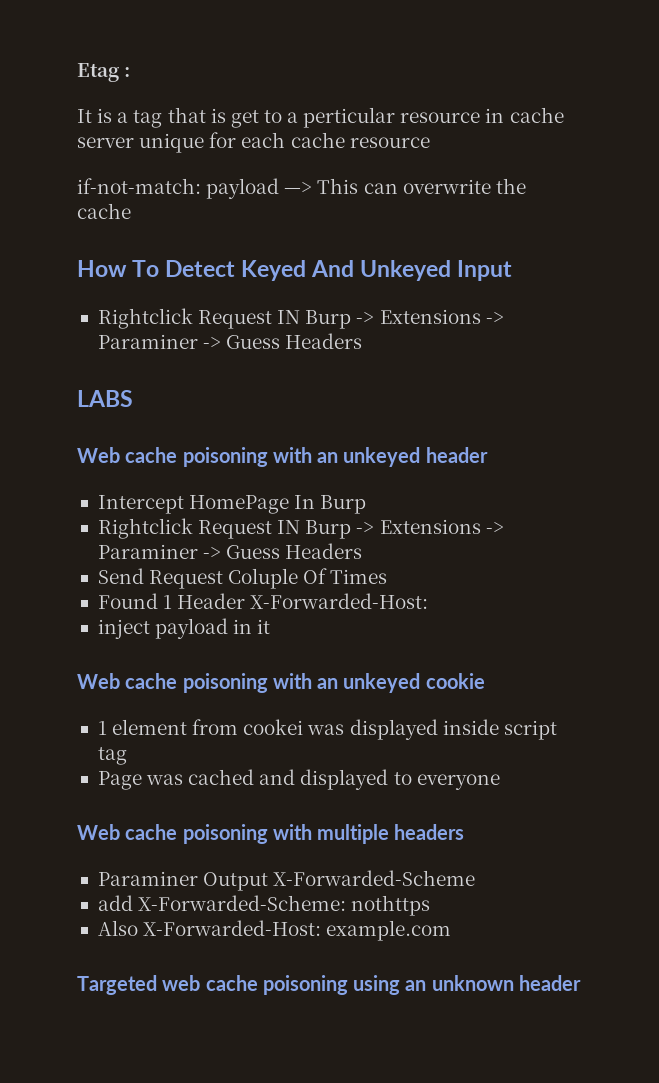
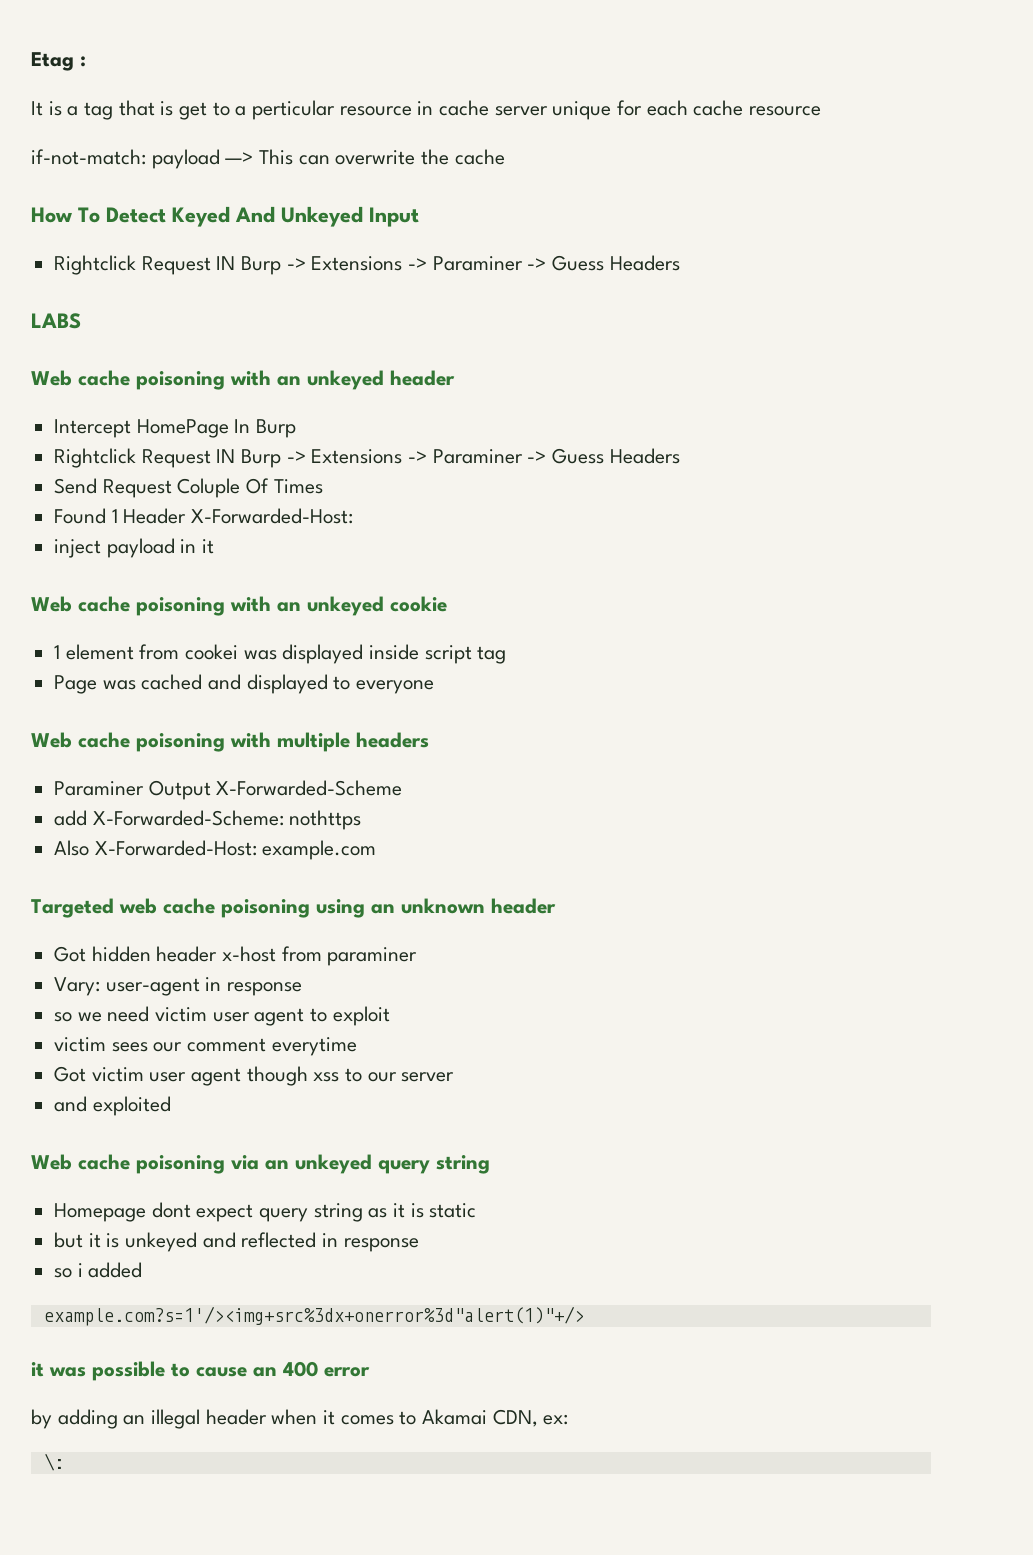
(581, 983) none -> [54,946,418,966] [54,977,303,996] [54,1006,390,1026] [54,1037,357,1056] [54,1066,455,1086] [54,1096,171,1116] [31,1154,490,1174] [54,1202,477,1222] [54,1232,419,1252] [54,1262,143,1278] [43,1306,584,1326] [31,1361,370,1381] [31,1409,569,1429] [43,1453,64,1471] // Got hidden header x-host from paraminer // Vary: user-agent in response // so we need victim user agent to exploit // victim sees our comment everytime // Got victim user agent though xss to our server // and exploited // Web cache poisoning via an unkeyed query string // Homepage dont expect query string as it is static // but it is unkeyed and reflected in response // so i added // example.com?s=1'/><img+src%3dx+onerror%3d"alert(1)"+/> // it was possible to cause an 400 error // by adding an illegal header when it comes to Akamai CDN, ex: // \:

